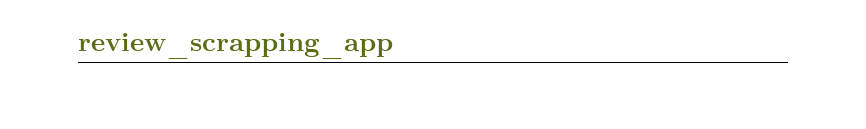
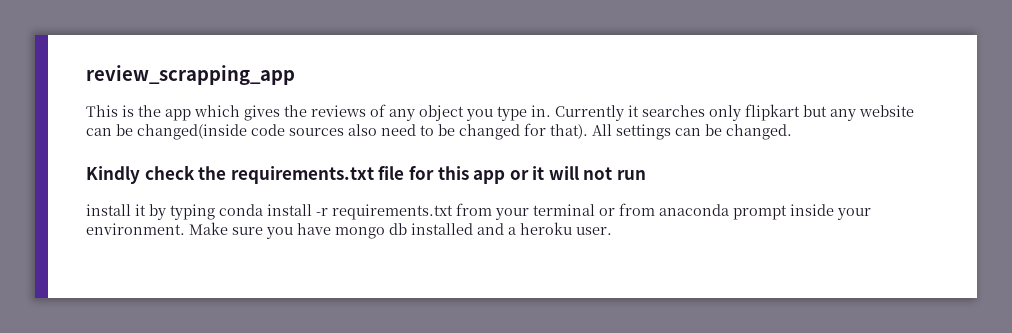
(393, 46) none -> [86,104,914,121] [86,123,792,140] [86,165,647,184] [86,203,871,220] [86,222,612,239] // This is the app which gives the reviews of any object you type in. Currently it searches only flipkart but any website can be changed(inside code sources also need to be changed for that). All settings can be changed. // Kindly check the requirements.txt file for this app or it will not run // install it by typing conda install -r requirements.txt from your terminal or from anaconda prompt inside your environment. Make sure you have mongo db installed and a heroku user.

